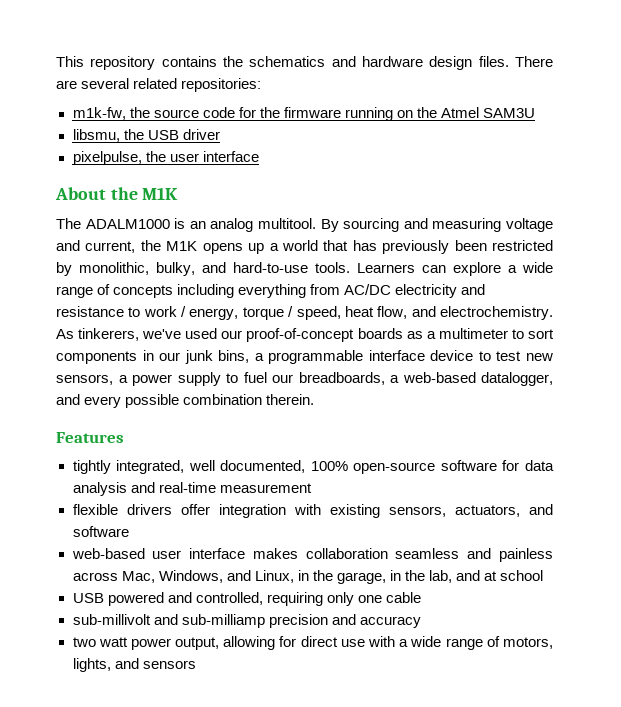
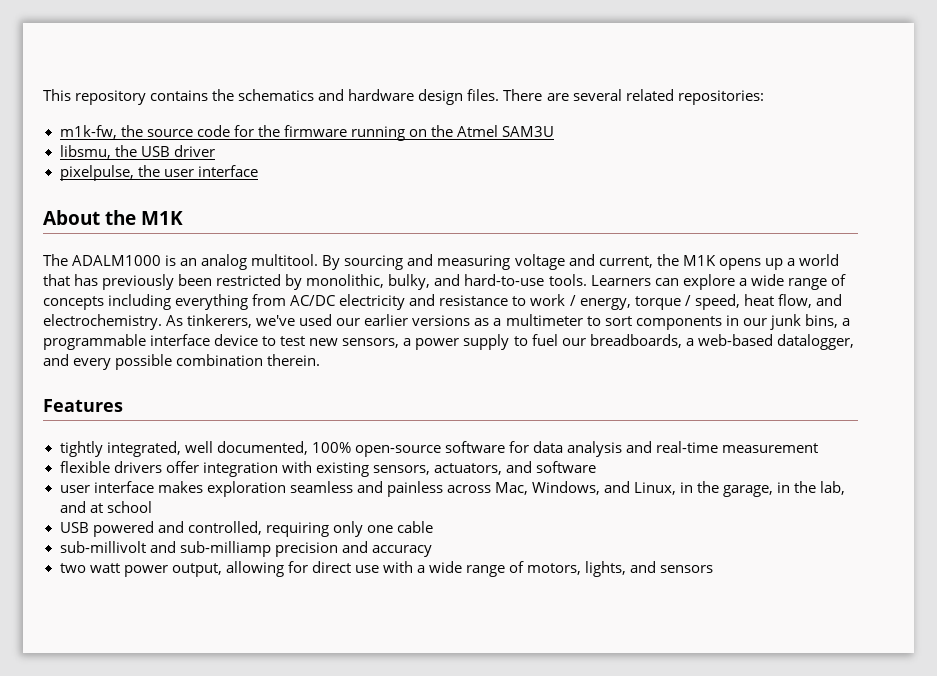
[246,328,403,342] proof-of-concept boards -> [364,314,471,326] earlier versions
[71,548,145,559] web-based -> (596, 467) none
[305,548,388,559] collaboration -> [206,481,286,497] exploration

